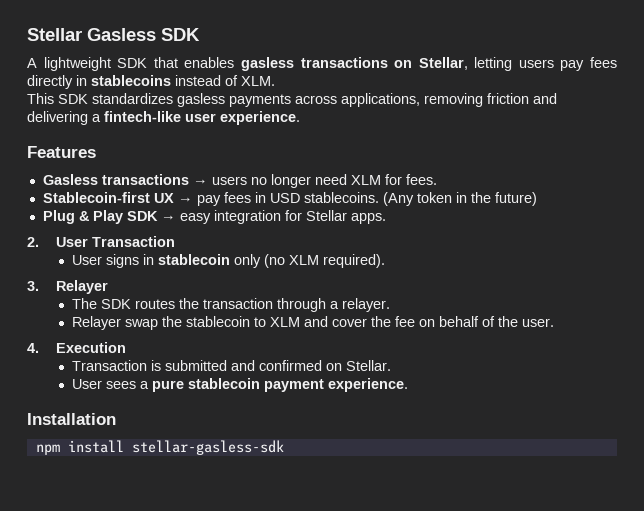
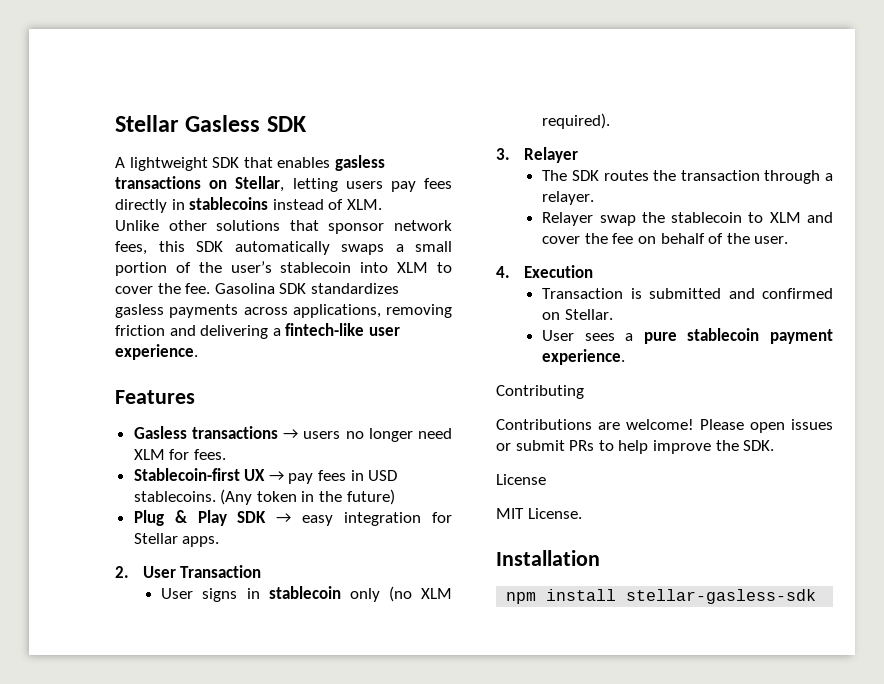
[27,93,54,104] This -> [115,220,452,234] [115,241,452,255] [115,261,452,276] [115,283,275,294] Unlike other solutions that sponsor network fees, this SDK automatically swaps a small portion of the user’s stablecoin into XLM to cover the fee. Gasolina
(408, 385) none -> [496,385,584,399] [496,419,833,433] [496,440,775,454] [496,474,546,485] [496,508,582,519] // Contributing // Contributions are welcome! Please open issues or submit PRs to help improve the SDK. // License // MIT License.

